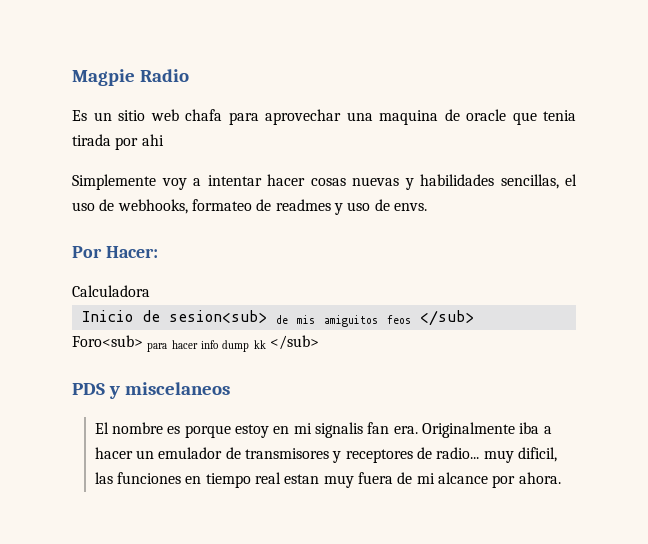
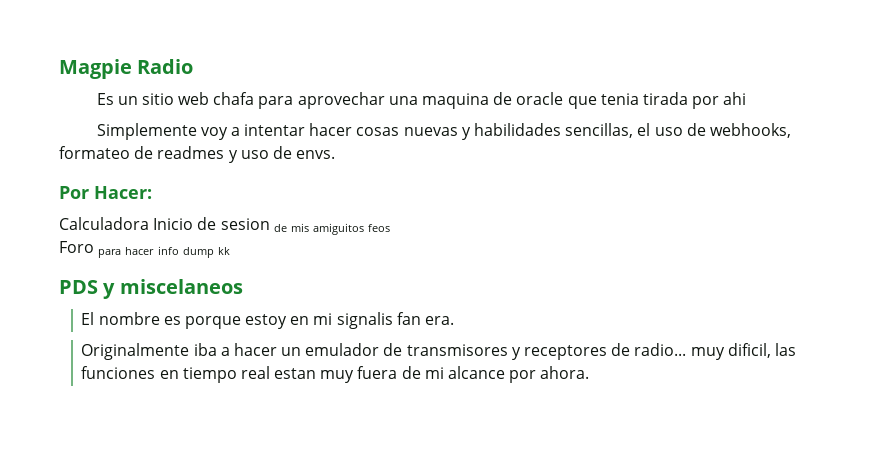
(150, 291) // -> (149, 223) none
[168,310,267,323] sesion<sub> -> [220,218,270,230] sesion
[419,310,474,326] [72,335,143,347] </sub> // Foro<sub> -> [59,241,94,253] // Foro
[269,335,319,350] </sub> -> (230, 251) none
(418, 430) none -> (455, 320) //

